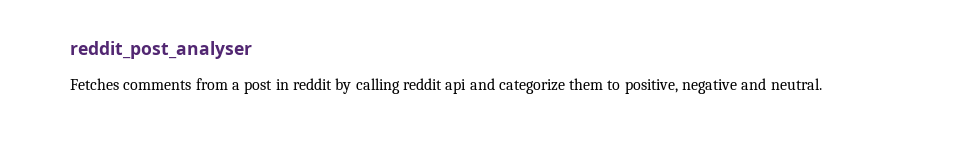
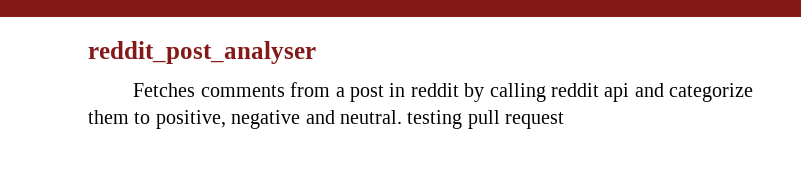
(822, 84) none -> [407,110,565,129] testing pull request

